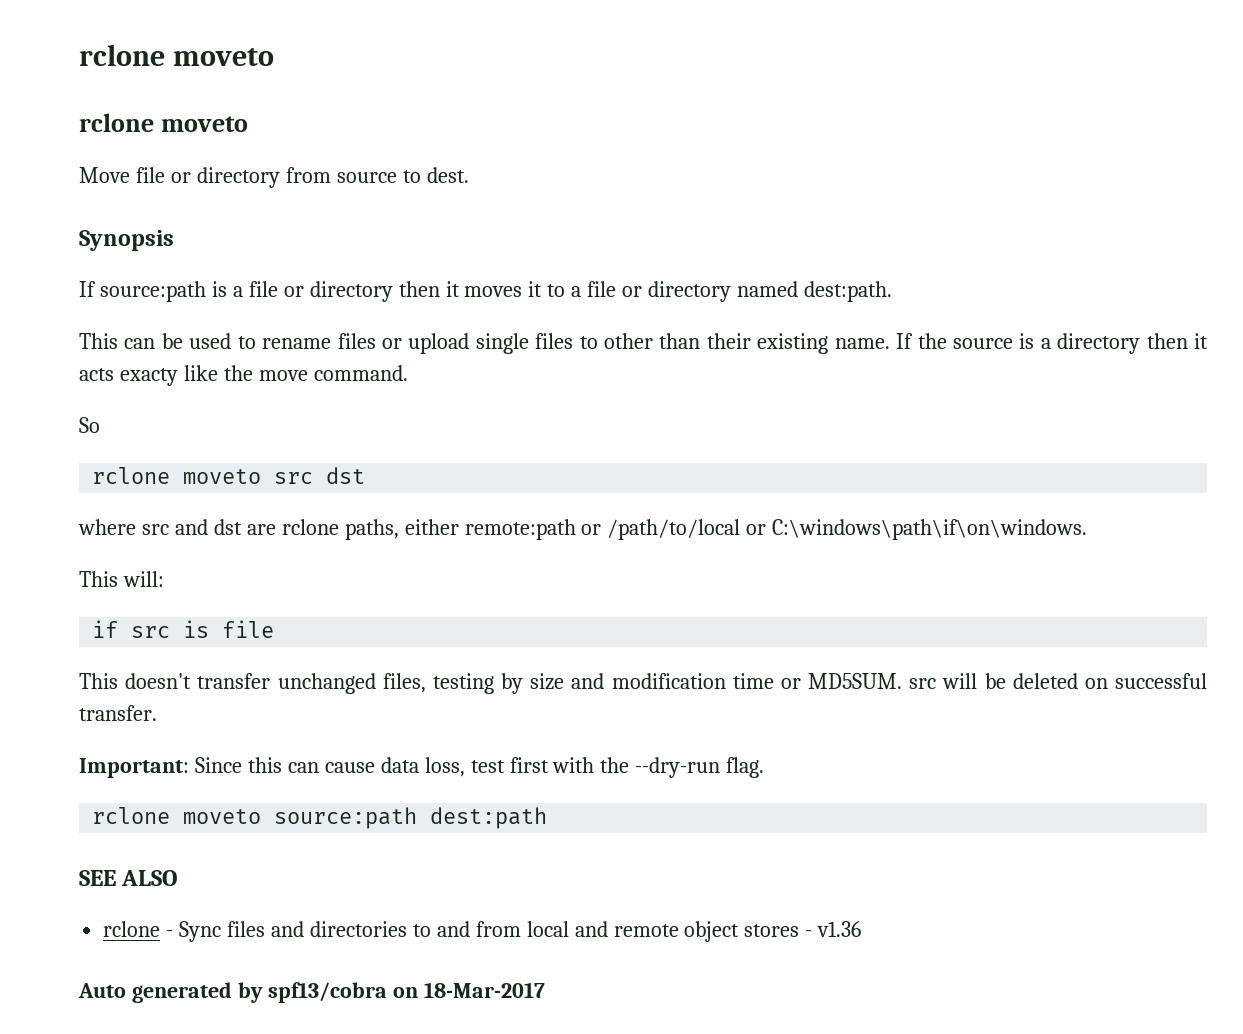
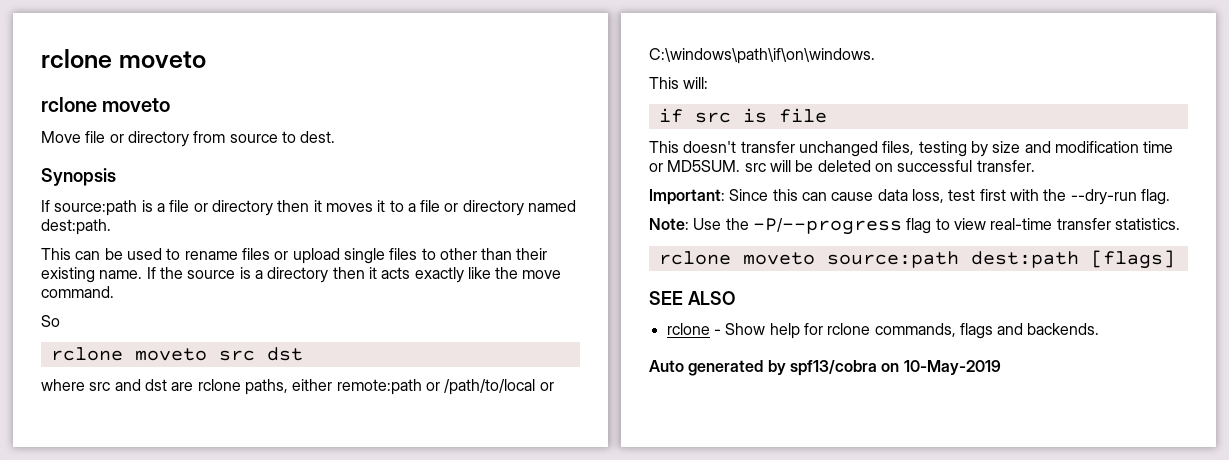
[119,368,178,386] exacty -> [414,267,464,283] exactly
(765, 767) none -> [649,218,1180,235] // Note: Use the -P/--progress flag to view real-time transfer statistics.
(548, 818) none -> [1090,250,1175,269] [flags]
[179,921,862,942] Sync files and directories to and from local and remote object stores - v1.36 -> [725,323,1100,339] Show help for rclone commands, flags and backends.
[423,982,545,998] 18-Mar-2017 -> [903,360,1001,375] 10-May-2019

